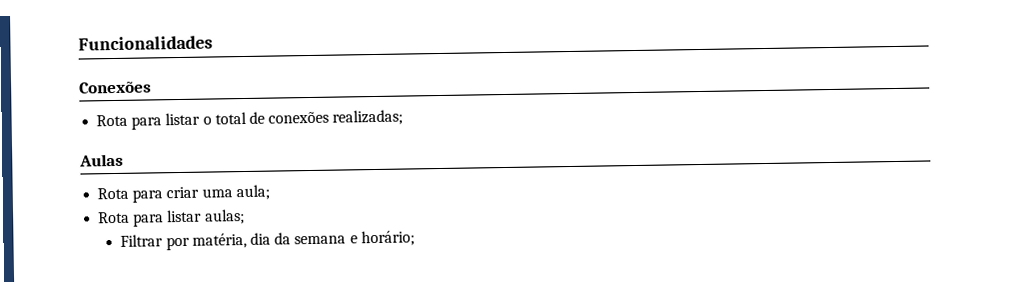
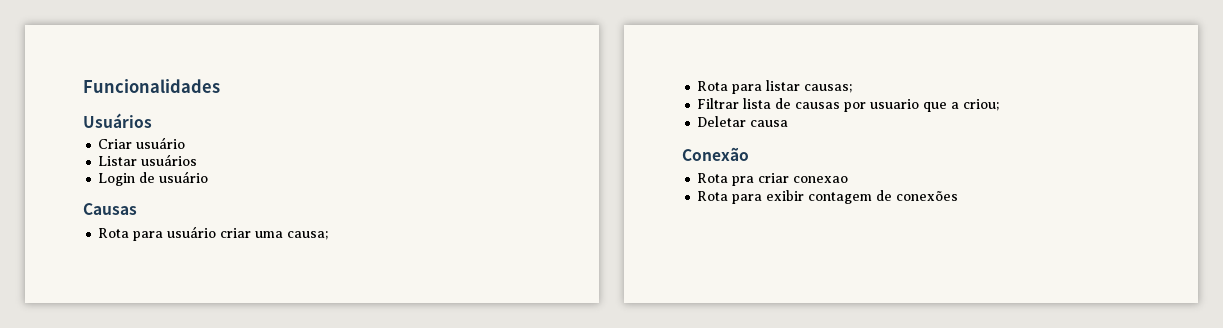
[79,81,152,94] [96,109,404,130] [79,153,124,167] [97,184,270,203] [98,209,245,227] [120,230,415,251] Conexões // Rota para listar o total de conexões realizadas; // Aulas // Rota para criar uma aula; // Rota para listar aulas; // Filtrar por matéria, dia da semana e horário; -> [83,113,152,128] [98,137,186,149] [98,154,198,166] [98,171,209,186] [83,203,137,215] [98,226,329,241] [697,80,853,94] [697,98,1000,112] [697,116,789,127] [682,147,749,161] [697,173,849,186] [697,190,959,204] Usuários // Criar usuário // Listar usuários // Login de usuário // Causas // Rota para usuário criar uma causa; // Rota para listar causas; // Filtrar lista de causas por usuario que a criou; // Deletar causa // Conexão // Rota pra criar conexao // Rota para exibir contagem de conexões

